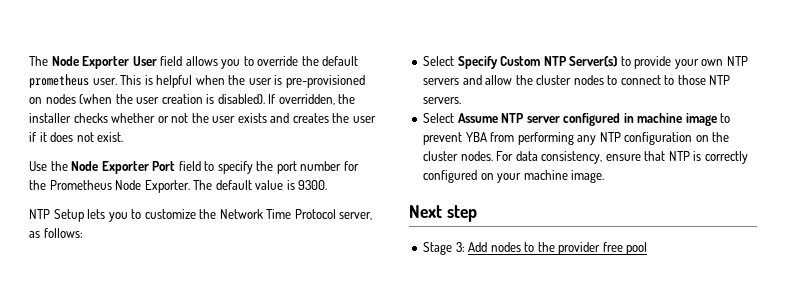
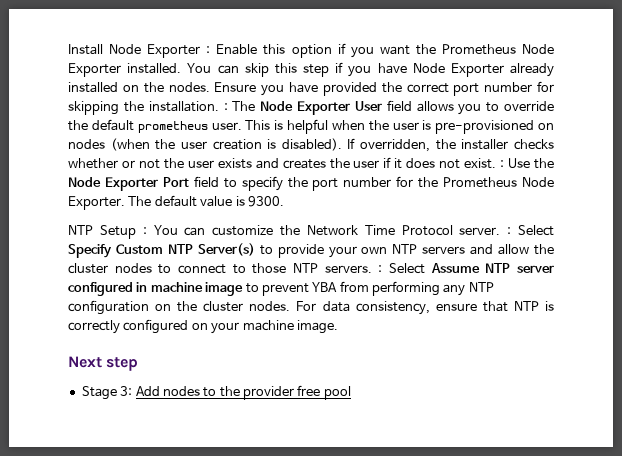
(29, 61) none -> [68,43,554,58] [68,62,554,77] [68,81,554,96] [68,101,228,115] Install Node Exporter : Enable this option if you want the Prometheus Node Exporter installed. You can skip this step if you have Node Exporter already installed on the nodes. Ensure you have provided the correct port number for skipping the installation. :
(124, 137) // -> [500,160,505,168] :
[87,209,142,222] lets you to -> [142,225,206,236] : You can
[339,212,373,220] [29,228,83,238] server, as follows: // -> [459,227,512,235] server. :
(462, 100) // -> [378,265,383,273] :

